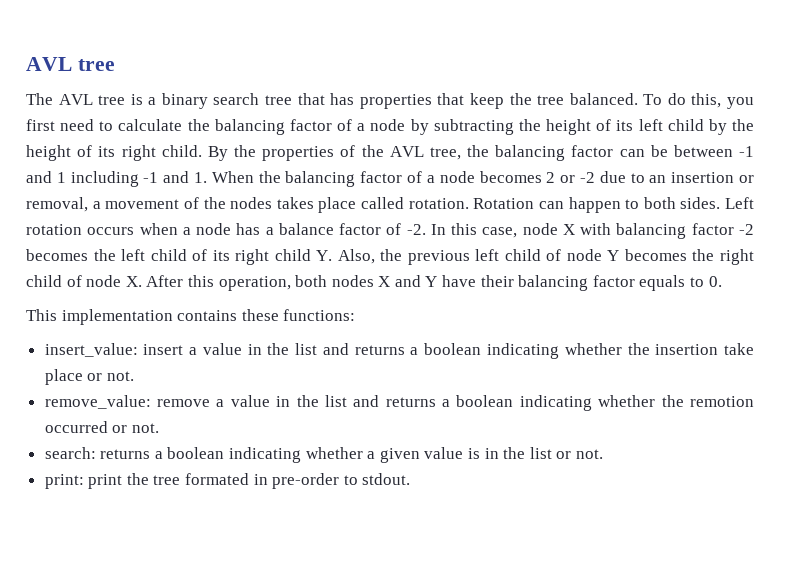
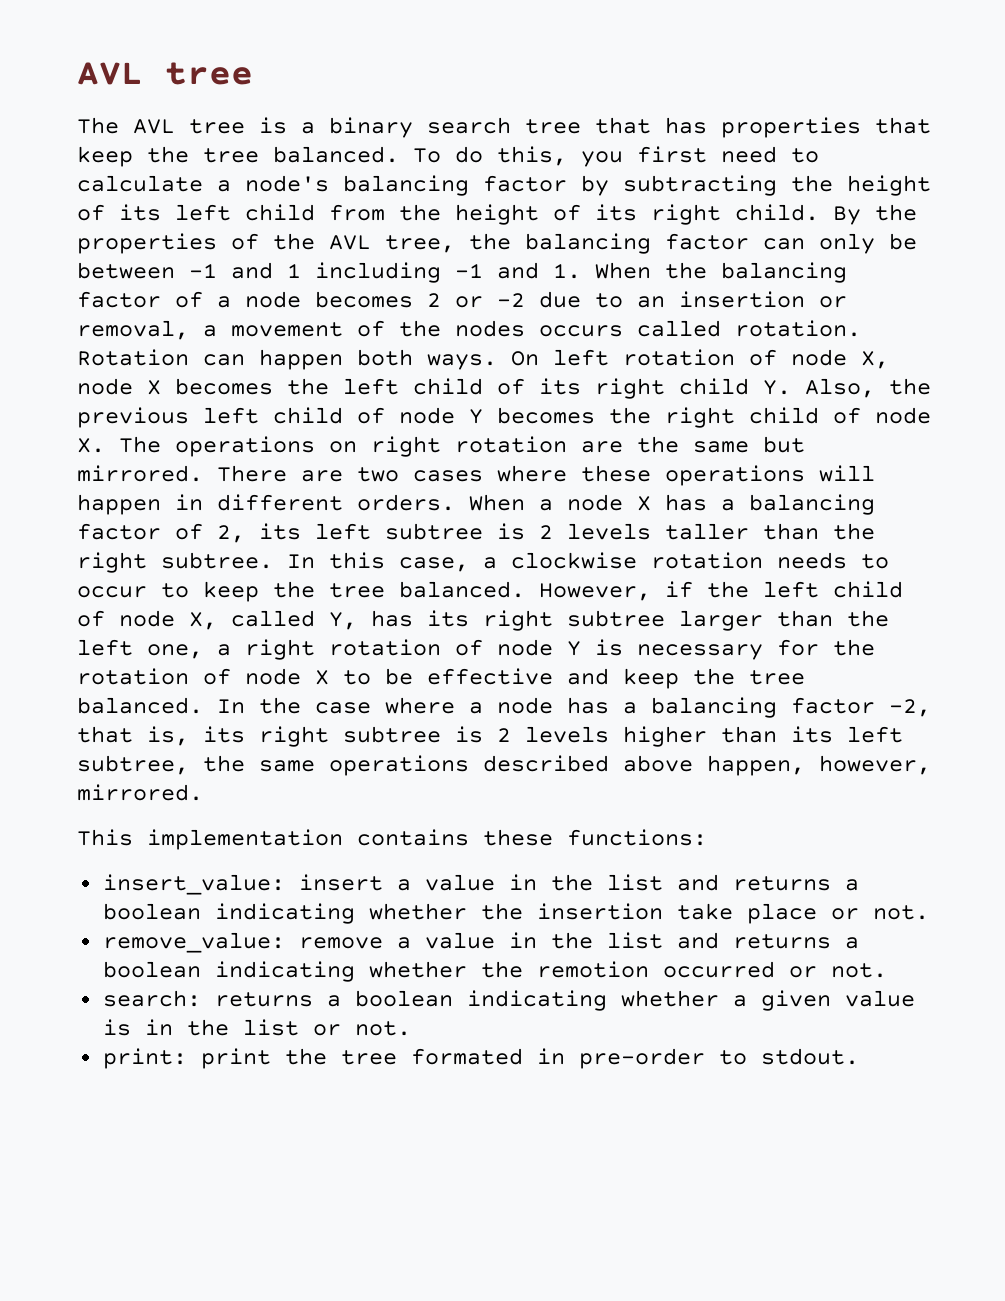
[187,119,406,135] the balancing factor of a node -> [217,175,567,196] a node's balancing factor
[708,119,727,135] by -> [329,204,385,221] from
(645, 153) none -> [819,233,875,254] only
[276,197,357,213] takes place -> [539,325,623,337] occurs
[625,197,754,209] [26,223,754,239] to both sides. Left rotation occurs when a node has a balance factor of -2. In this case, node X with balancing factor -2 -> [357,349,889,370] [77,378,161,395] both ways. On left rotation of node X, node X
[146,275,722,291] After this operation, both nodes X and Y have their balancing factor equals to 0. -> [119,436,805,457] [77,465,875,486] [77,494,875,515] [77,523,875,543] [77,552,889,573] [77,581,903,602] [77,610,889,631] [77,639,875,660] [77,668,805,689] [77,697,931,718] [77,726,903,747] [77,755,931,776] [77,784,203,801] The operations on right rotation are the same but mirrored. There are two cases where these operations will happen in different orders. When a node X has a balancing factor of 2, its left subtree is 2 levels taller than the right subtree. In this case, a clockwise rotation needs to occur to keep the tree balanced. However, if the left child of node X, called Y, has its right subtree larger than the left one, a right rotation of node Y is necessary for the rotation of node X to be effective and keep the tree balanced. In the case where a node has a balancing factor -2, that is, its right subtree is 2 levels higher than its left subtree, the same operations described above happen, however, mirrored.

